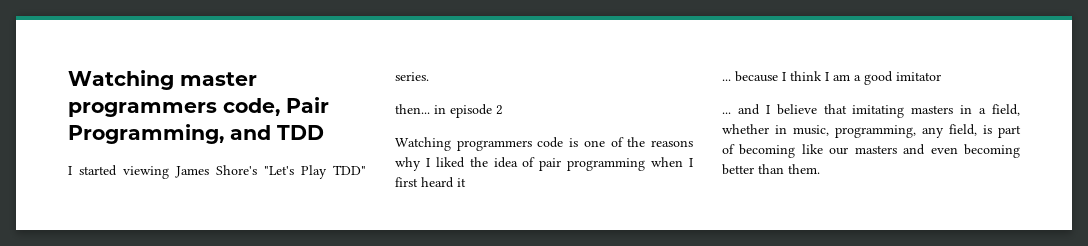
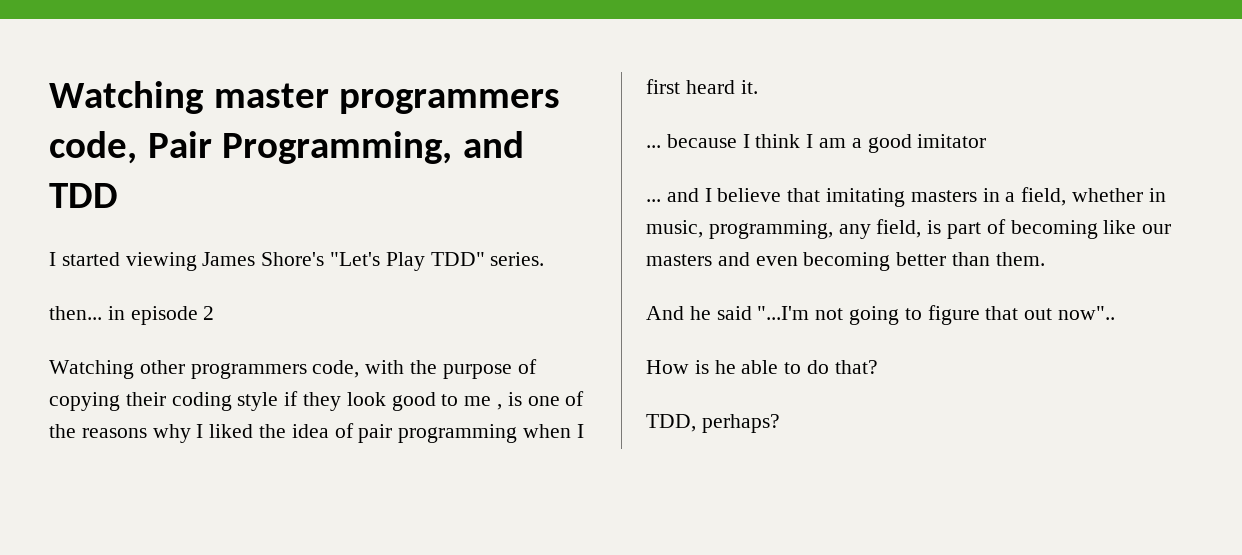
[456,137,564,151] programmers code -> [139,359,537,379] [49,391,503,411] other programmers code, with the purpose of copying their coding style if they look good to me ,
[457,178,466,187] it -> [740,80,758,94] it.
(820, 169) none -> [646,305,1116,325] [646,360,878,374] [646,414,780,433] // And he said "...I'm not going to figure that out now".. // How is he able to do that? // TDD, perhaps?

